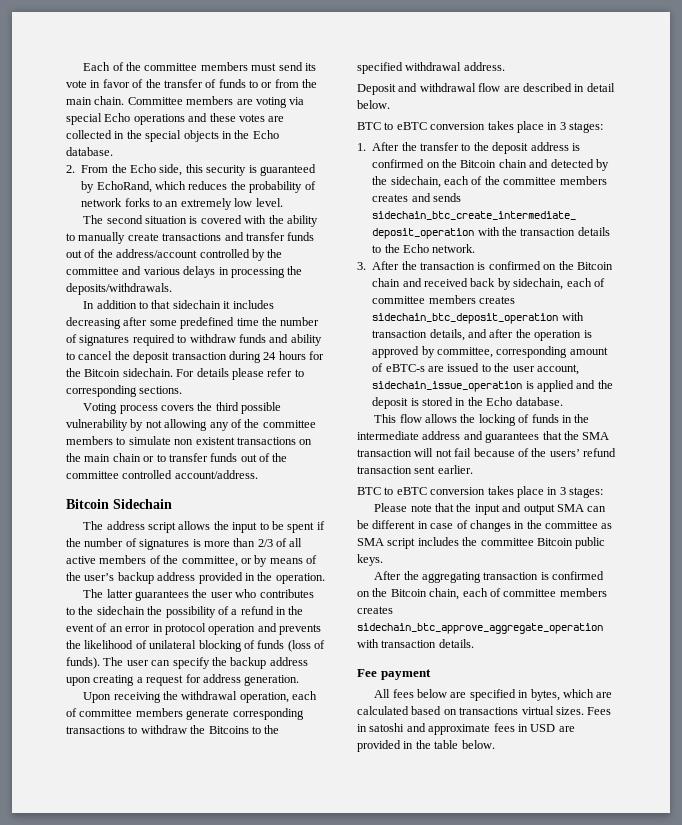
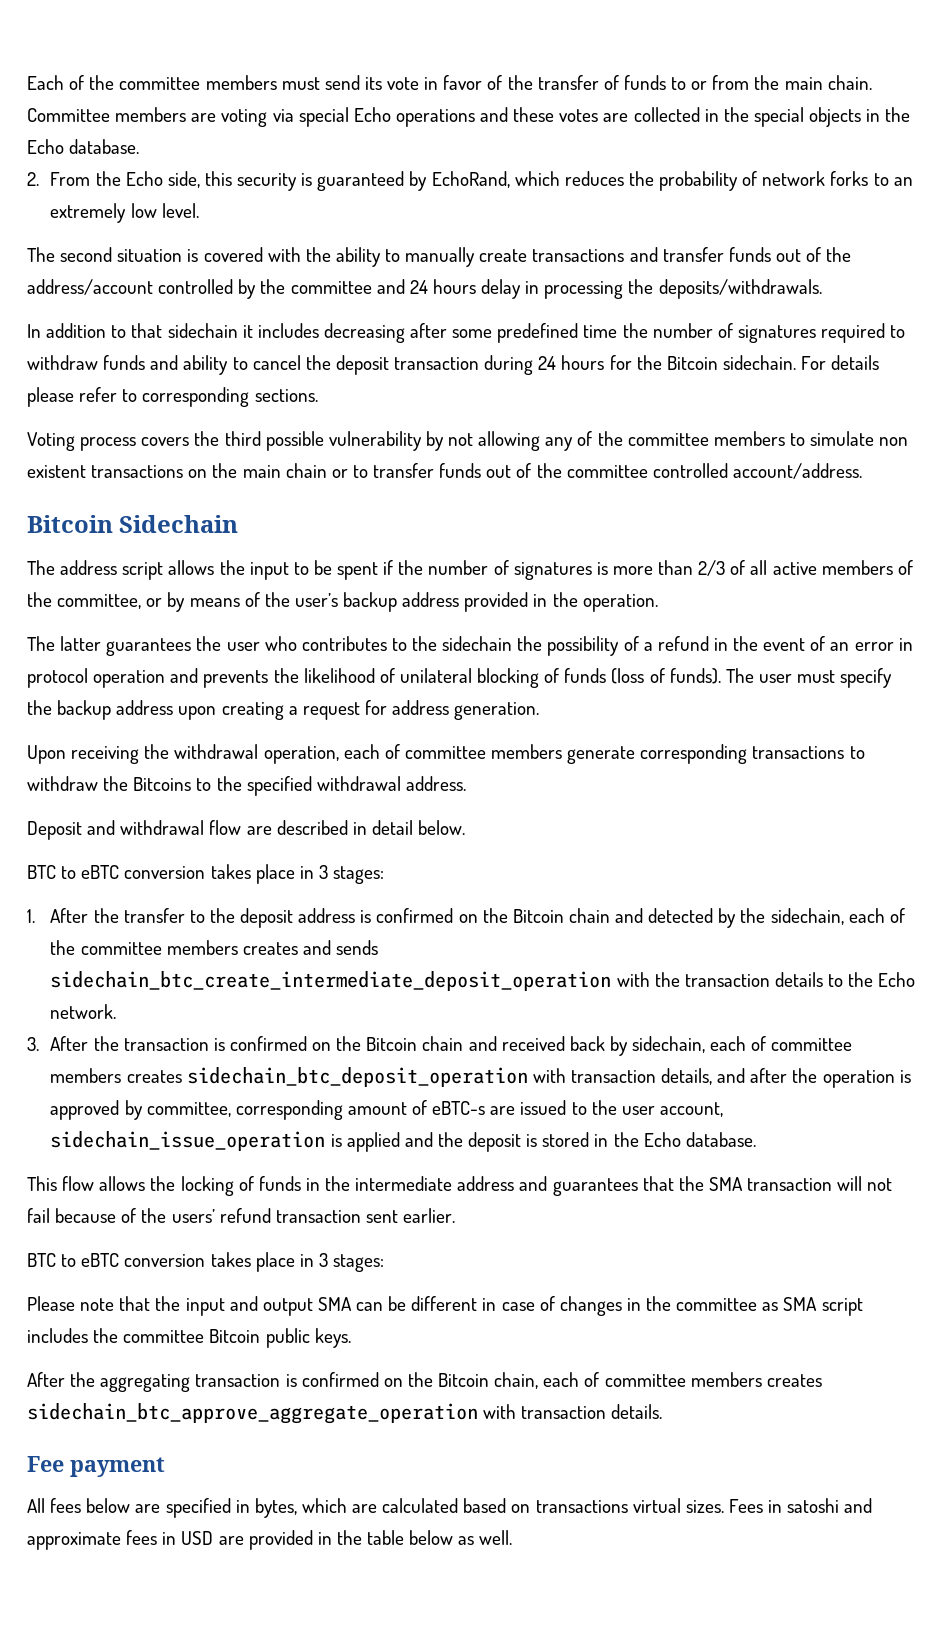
[143,266,216,278] various delays -> [409,279,522,299] 24 hours delay
[151,660,171,666] can -> [797,670,836,683] must
[461,740,495,749] below. -> [409,1530,513,1545] below as well.

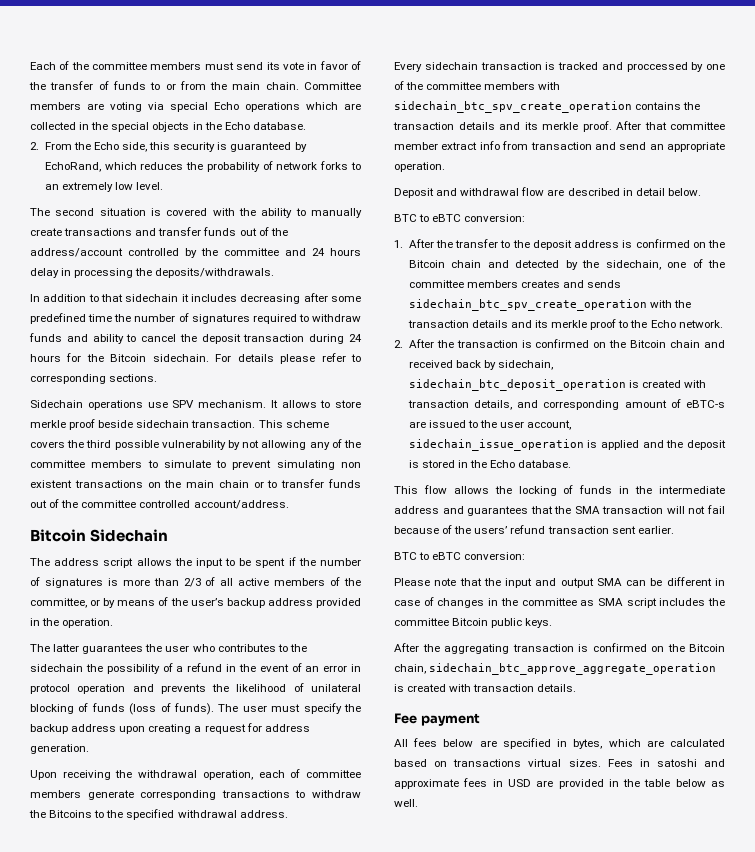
[480,107,599,122] and these votes -> [306,102,338,110] which
[27,432,137,451] Voting process -> [30,400,361,410] [30,419,329,430] Sidechain operations use SPV mechanism. It allows to store merkle proof beside sidechain transaction. This scheme
(875, 438) none -> [216,460,335,470] to prevent simulating
(466, 783) none -> [394,62,725,72] [394,81,561,90] [394,101,701,113] [393,121,725,132] [394,141,725,152] [394,162,445,172] // Every sidechain transaction is tracked and proccessed by one of the committee members with sidechain_btc_spv_create_operation contains the transaction details and its merkle proof. After that committee member extract info from transaction and send an appropriate operation.
[124,864,385,884] conversion takes place in 3 stages: -> [464,214,526,222] conversion:
[848,908,885,923] each -> [667,262,687,268] one
[50,971,612,991] sidechain_btc_create_intermediate_deposit_operation -> [408,299,647,311] sidechain_btc_spv_create_operation
(823, 979) none -> [510,319,617,330] and its merkle proof
[27,1037,39,1051] 3. -> [394,340,403,348] 2.
[710,1036,853,1051] [50,1067,911,1088] [50,1100,231,1120] each of committee members creates sidechain_btc_deposit_operation with transaction details, and after the operation is approved by committee, -> [408,379,707,391] [407,400,539,410] sidechain_btc_deposit_operation is created with transaction details, and
[124,1252,385,1272] conversion takes place in 3 stages: -> [464,552,526,560] conversion:
[543,1372,822,1387] [27,1403,478,1424] each of committee members creates sidechain_btc_approve_aggregate_operation -> [429,663,717,675] [394,684,447,692] sidechain_btc_approve_aggregate_operation is created

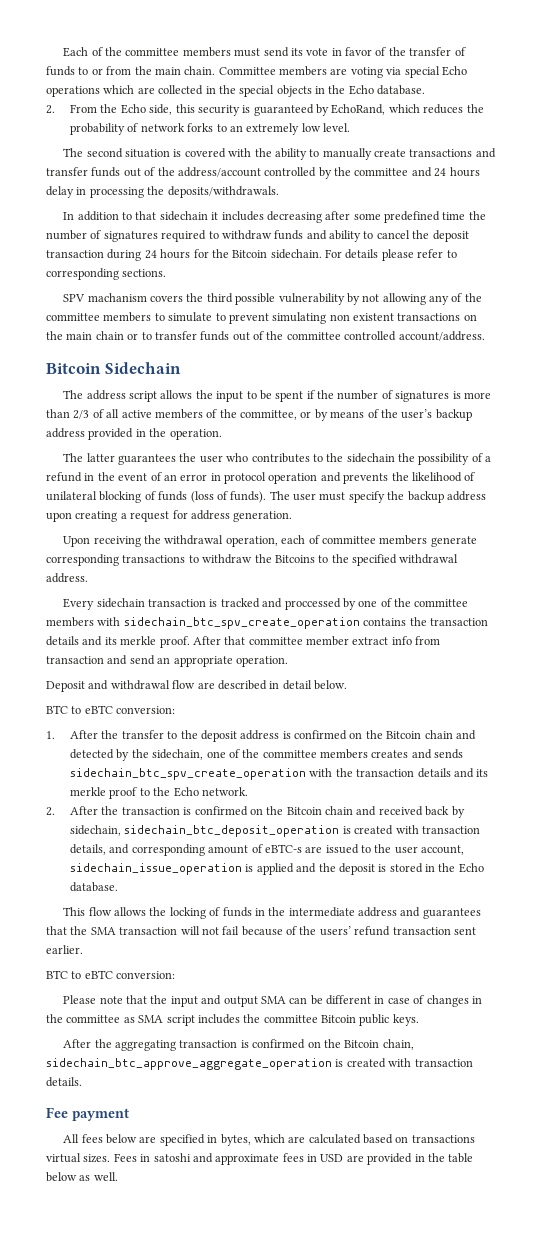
[30,400,361,410] [30,419,329,430] Sidechain operations use SPV mechanism. It allows to store merkle proof beside sidechain transaction. This scheme -> [63,293,147,302] SPV machanism

